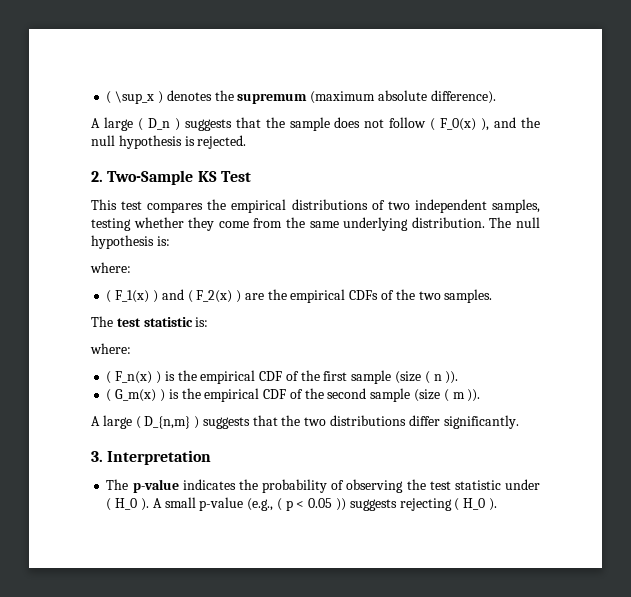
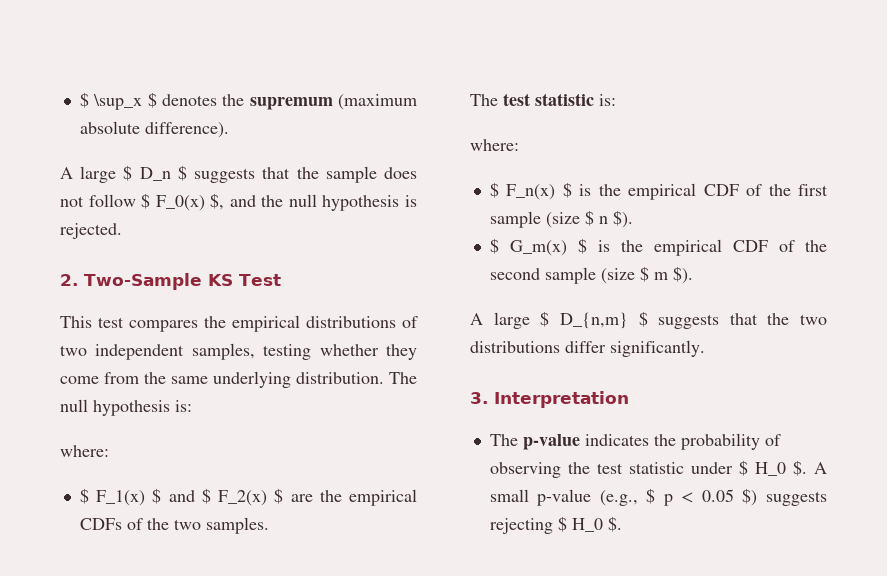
[106,91,163,104] ( \sup_x ) -> [79,92,157,110] $ \sup_x $
[137,118,180,131] ( D_n ) -> [123,165,187,181] $ D_n $
[430,118,490,131] ( F_0(x) ), -> [141,193,225,211] $ F_0(x) $,
[106,289,242,303] ( F_1(x) ) and ( F_2(x) ) -> [79,488,284,506] $ F_1(x) $ and $ F_2(x) $
[106,371,161,384] ( F_n(x) ) -> [489,182,572,200] $ F_n(x) $
[424,371,459,384] [106,389,165,402] ( n )). // ( G_m(x) ) -> [584,210,633,228] [489,238,587,256] $ n $). // $ G_m(x) $
[443,389,481,402] [91,415,200,429] ( m )). // A large ( D_{n,m} ) -> [639,266,693,284] [470,311,648,329] $ m $). // A large $ D_{n,m} $
[106,498,149,511] ( H_0 ). -> [738,460,807,476] $ H_0 $.
[276,498,282,511] ( -> [646,488,656,504] $
[335,498,346,511] )) -> [742,488,758,506] $)
[454,498,497,511] ( H_0 ). -> [557,516,622,532] $ H_0 $.

